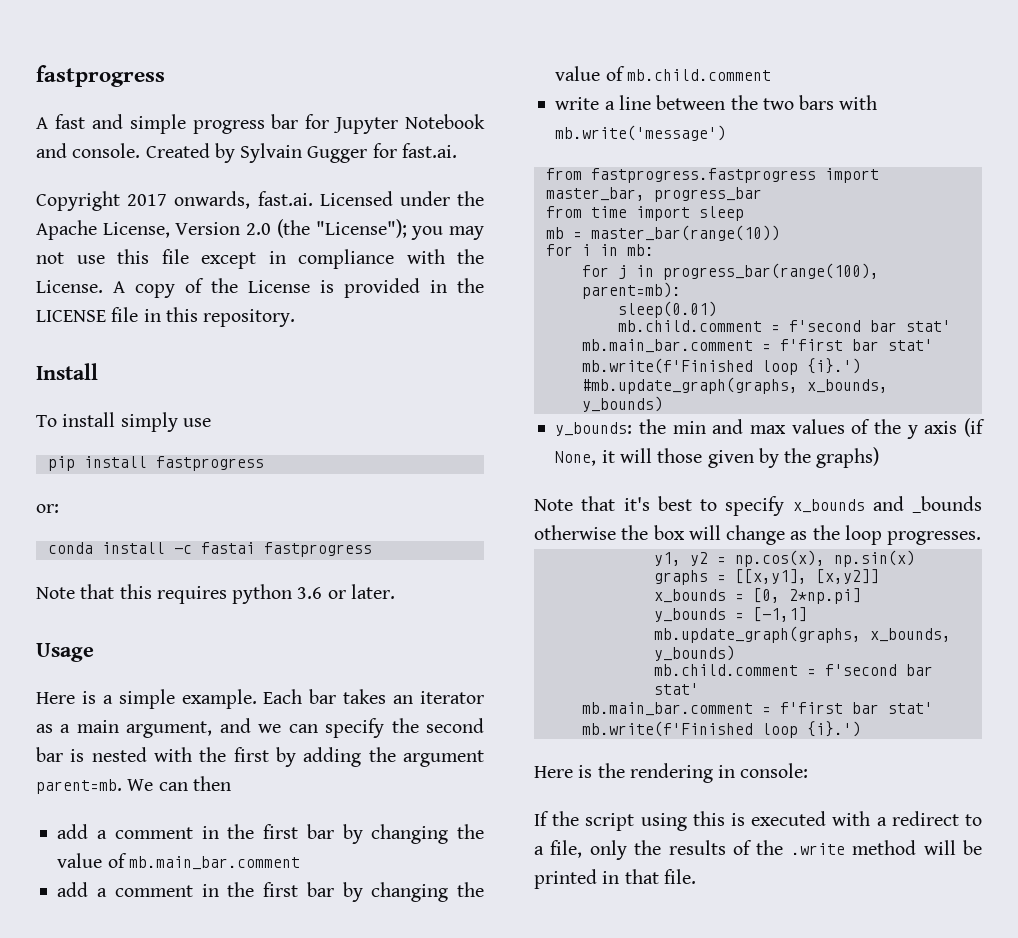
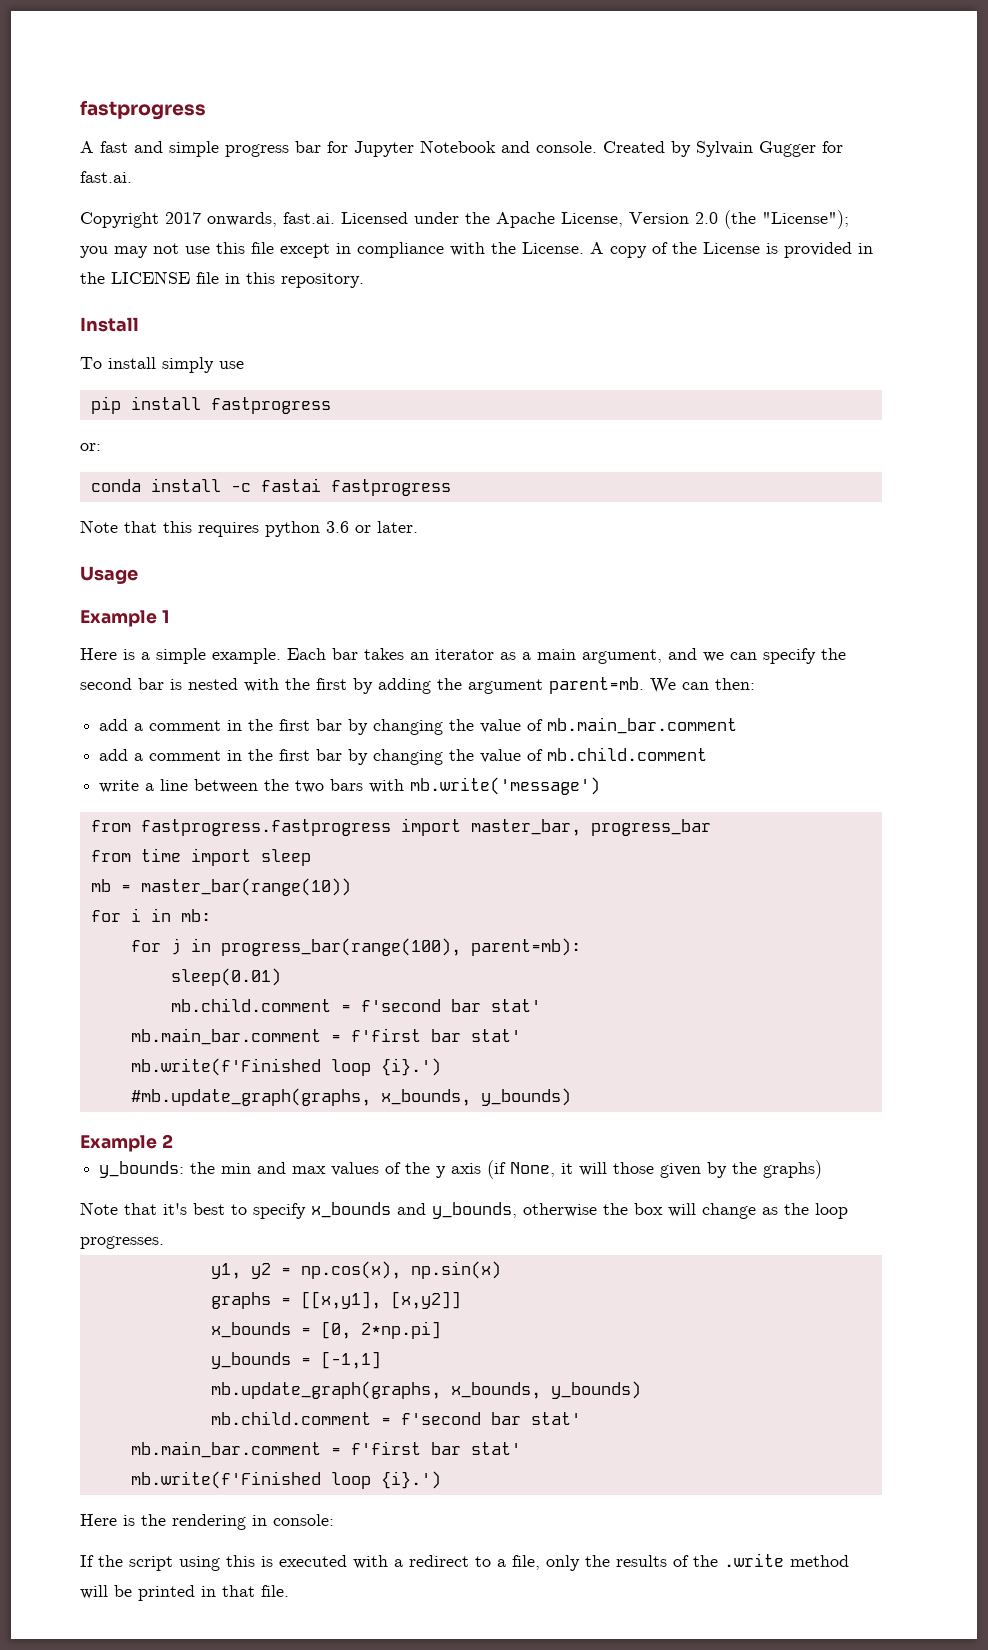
(94, 652) none -> [80,610,169,627] // Example 1
[192,776,231,791] then -> [715,678,755,690] then:
(663, 404) none -> [80,1134,173,1152] // Example 2
[912,496,982,513] _bounds -> [432,1202,517,1219] y_bounds,

